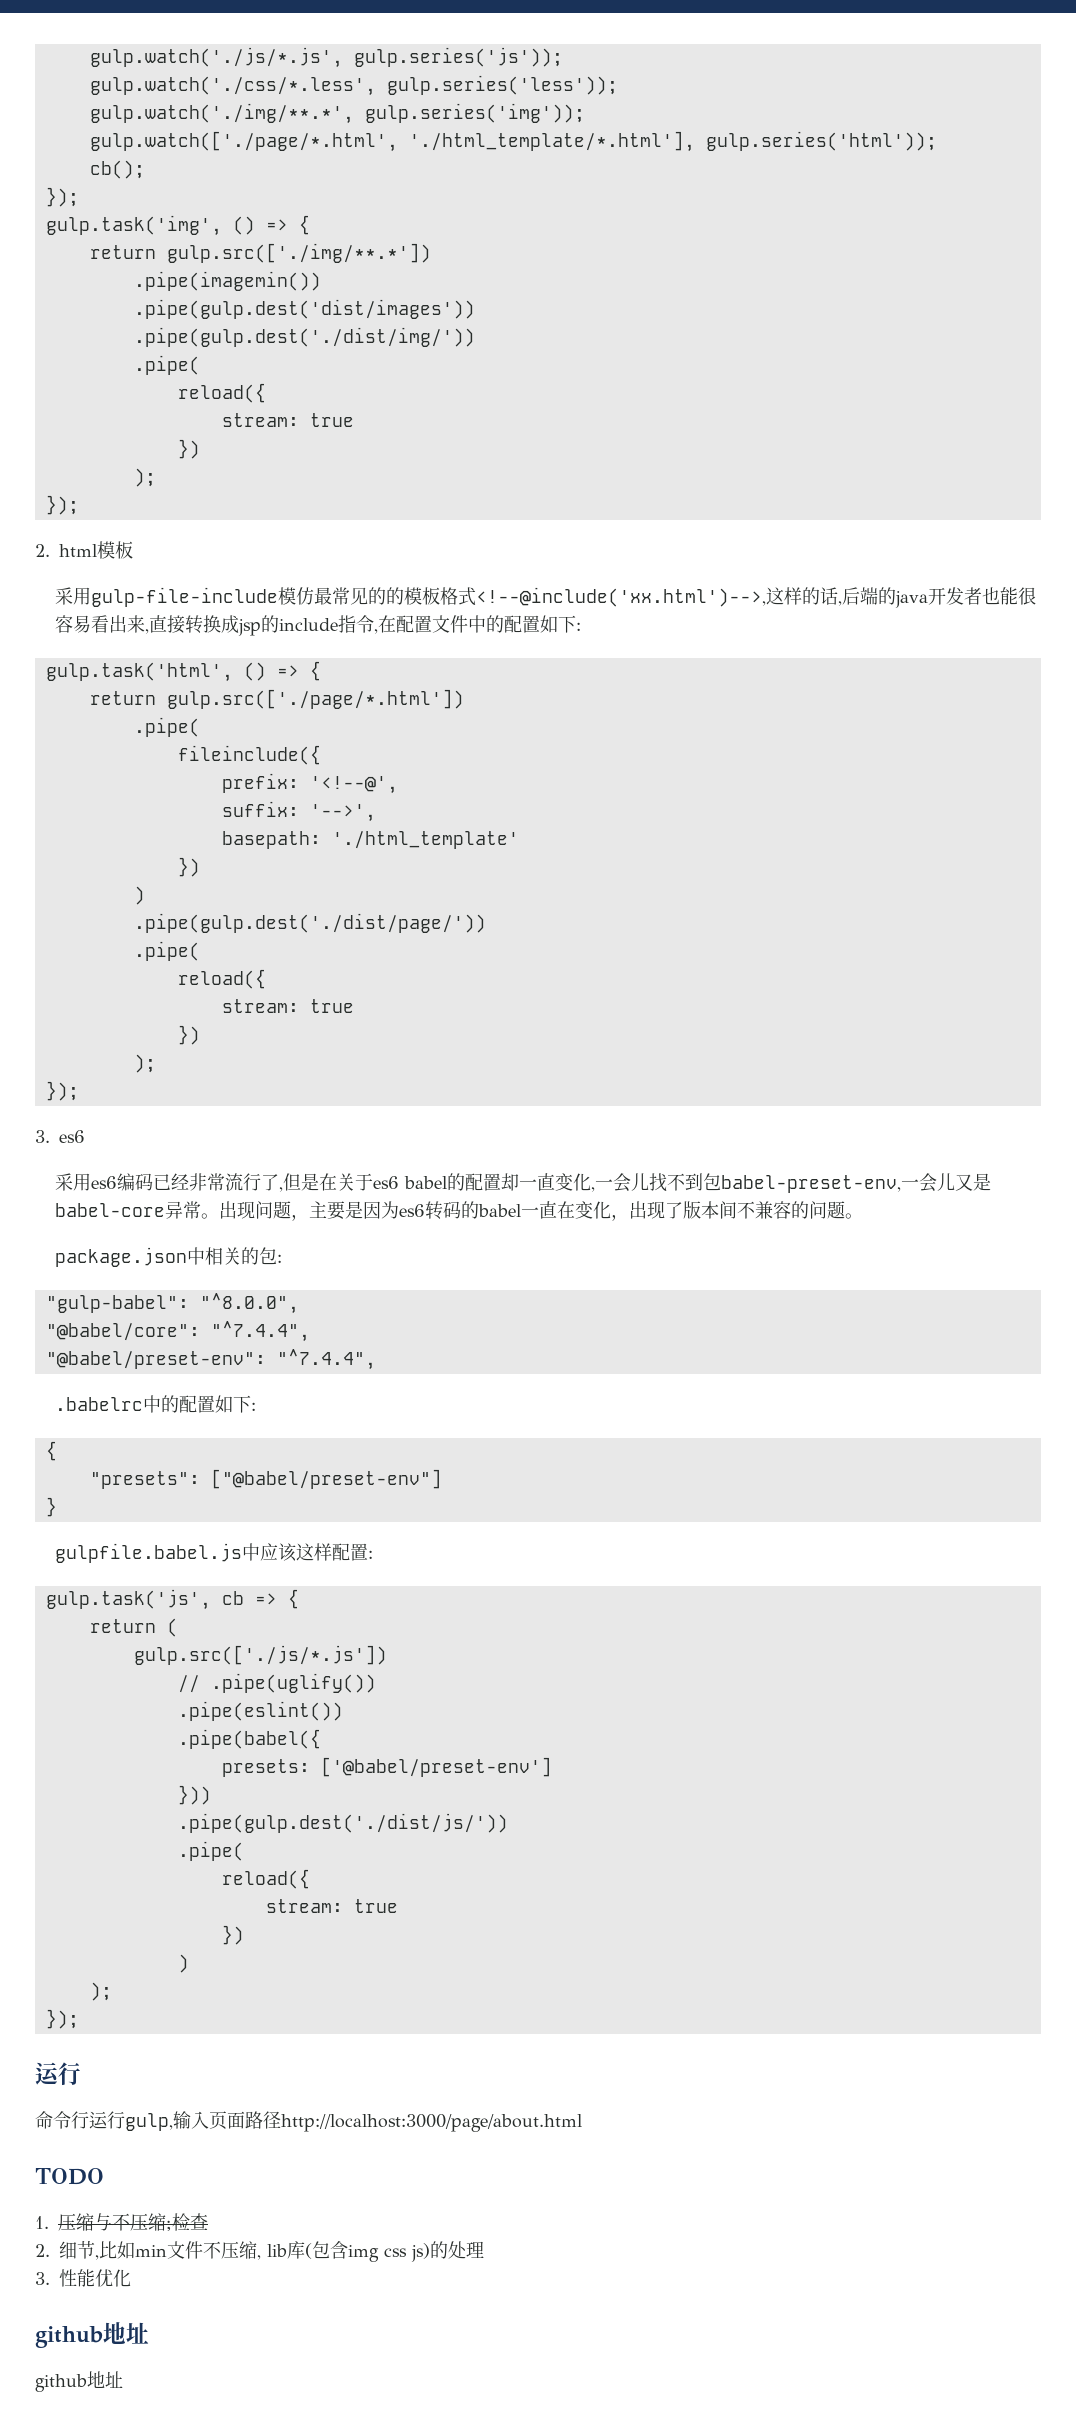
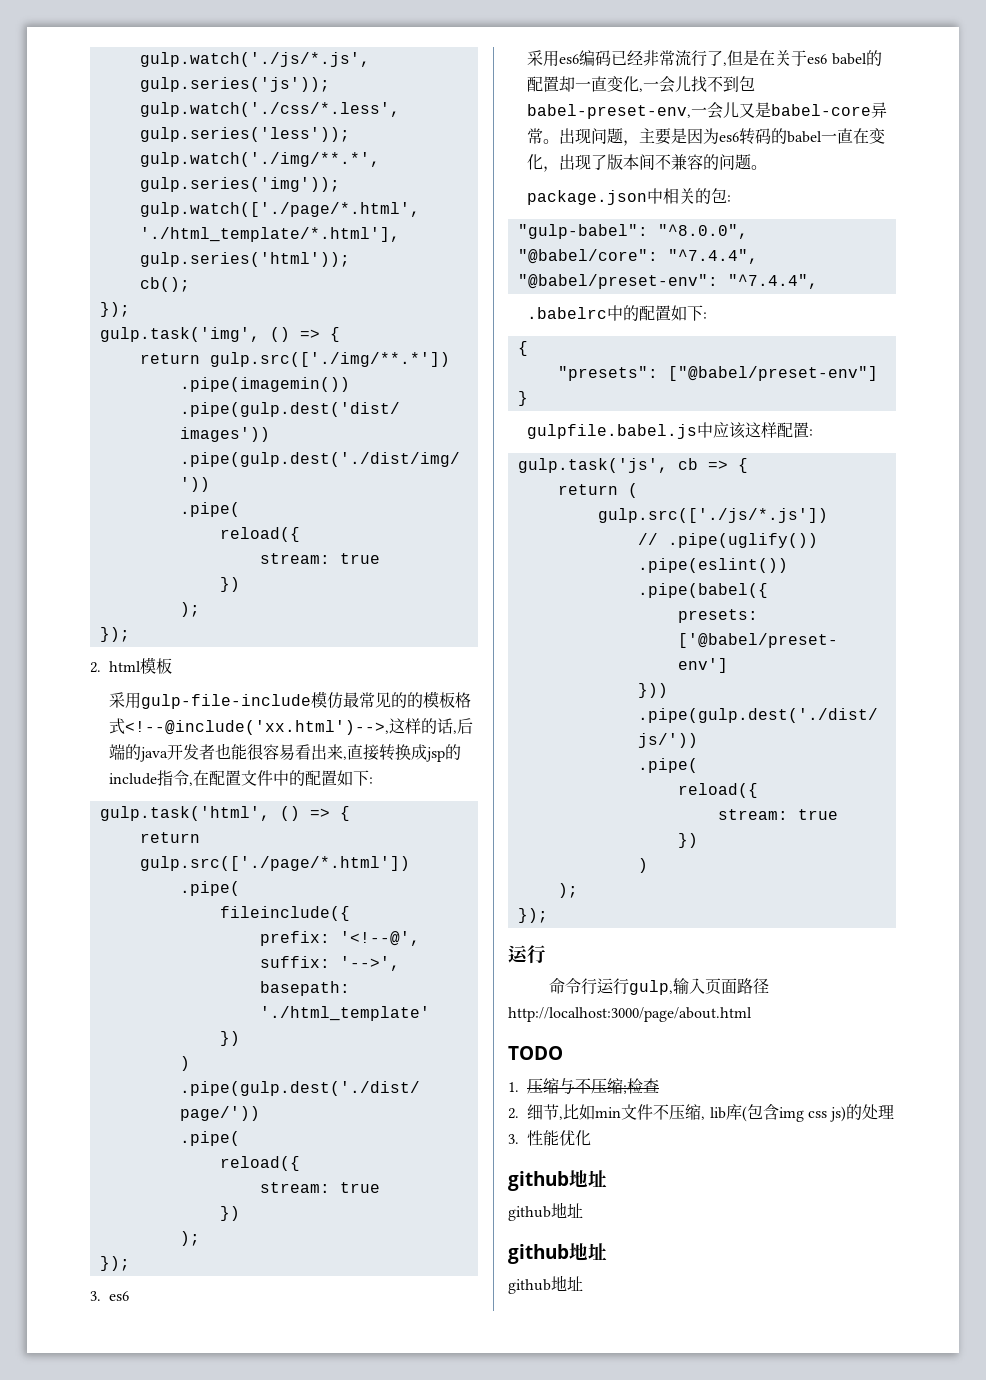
(123, 2379) none -> [508,1243,607,1264] [508,1275,583,1294] // github地址 // github地址

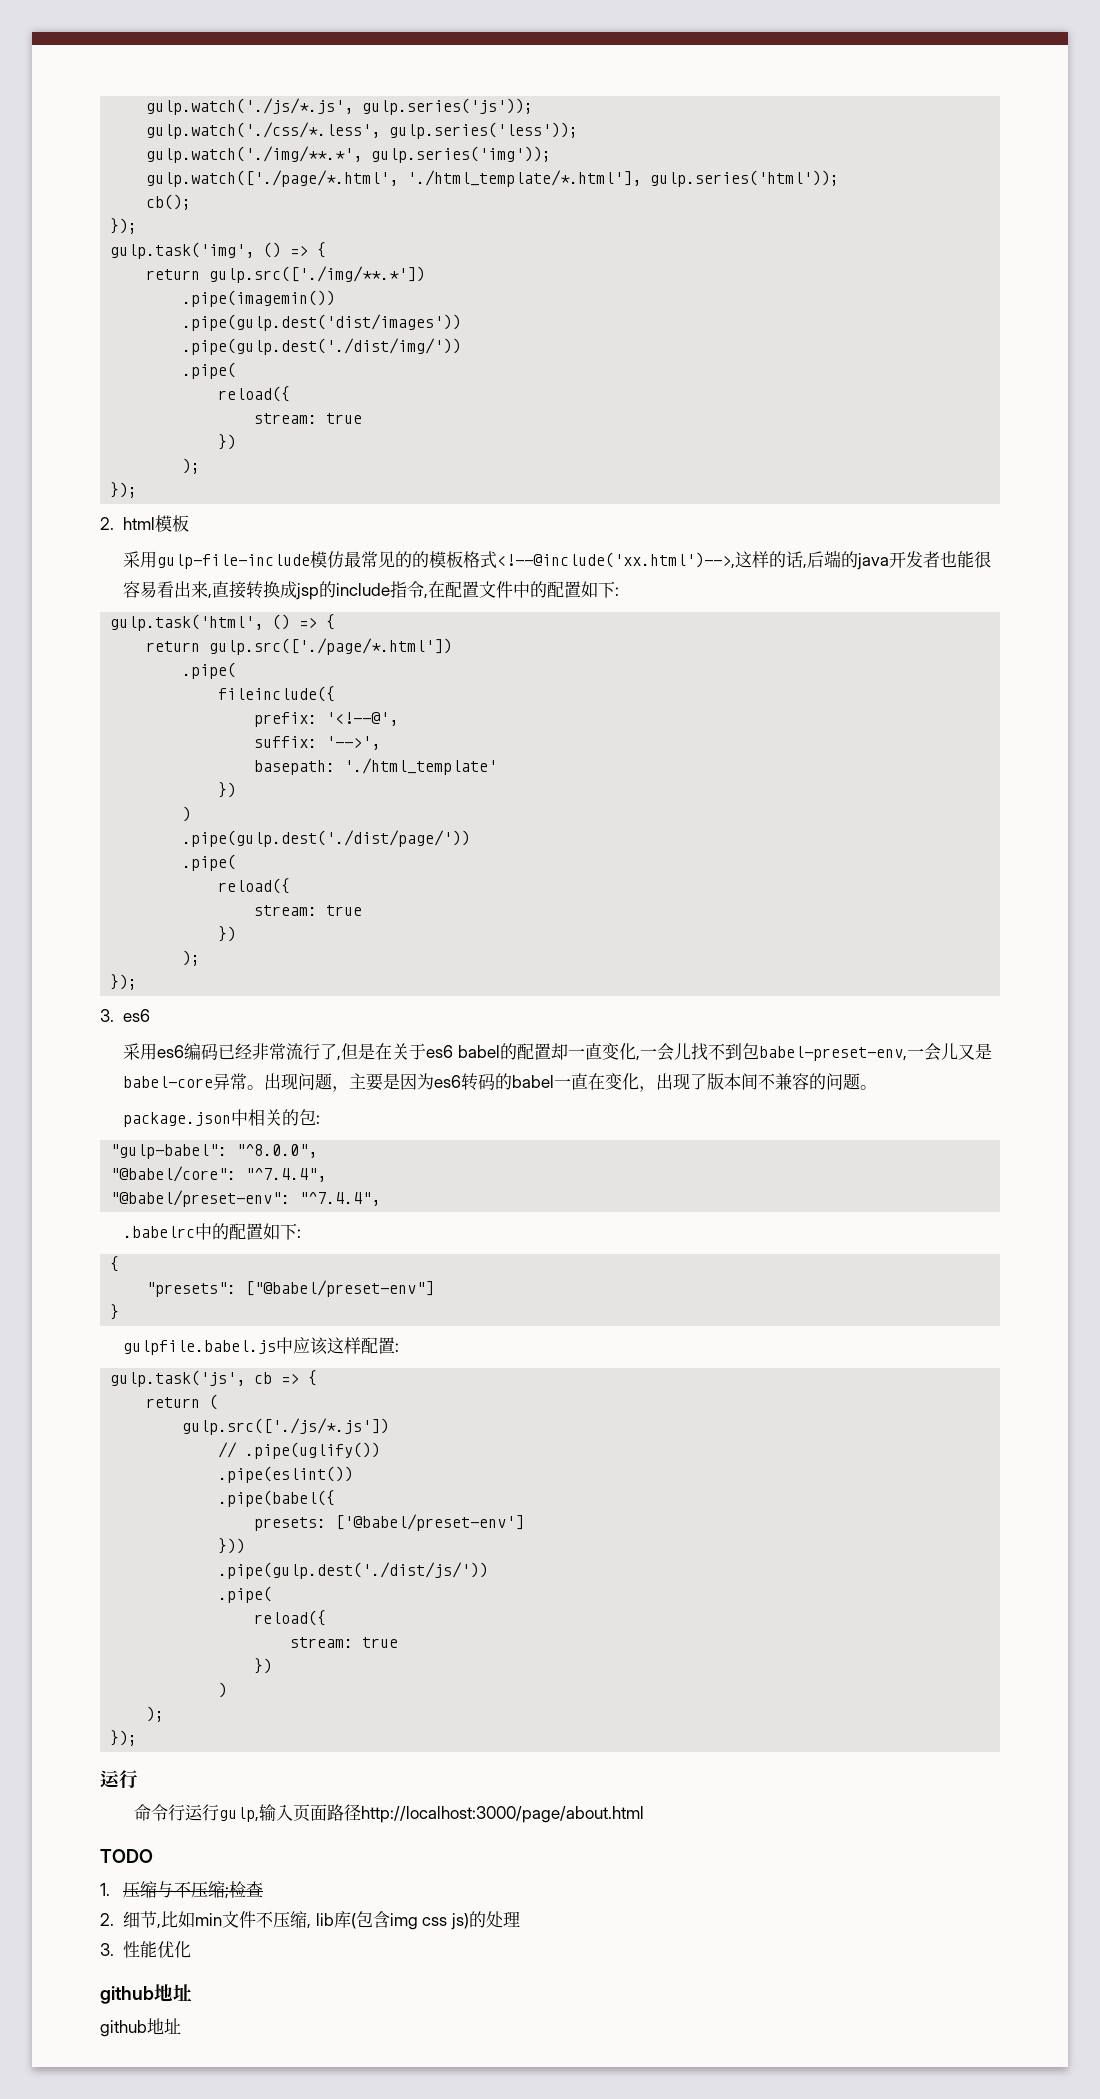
[508,1243,607,1264] [508,1275,583,1294] // github地址 // github地址 -> (181, 2026) none

